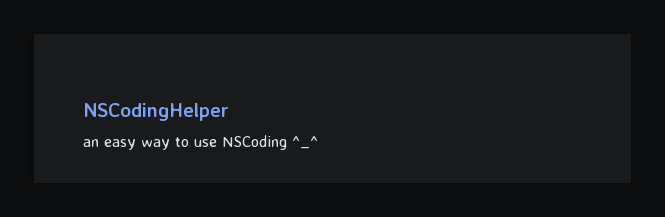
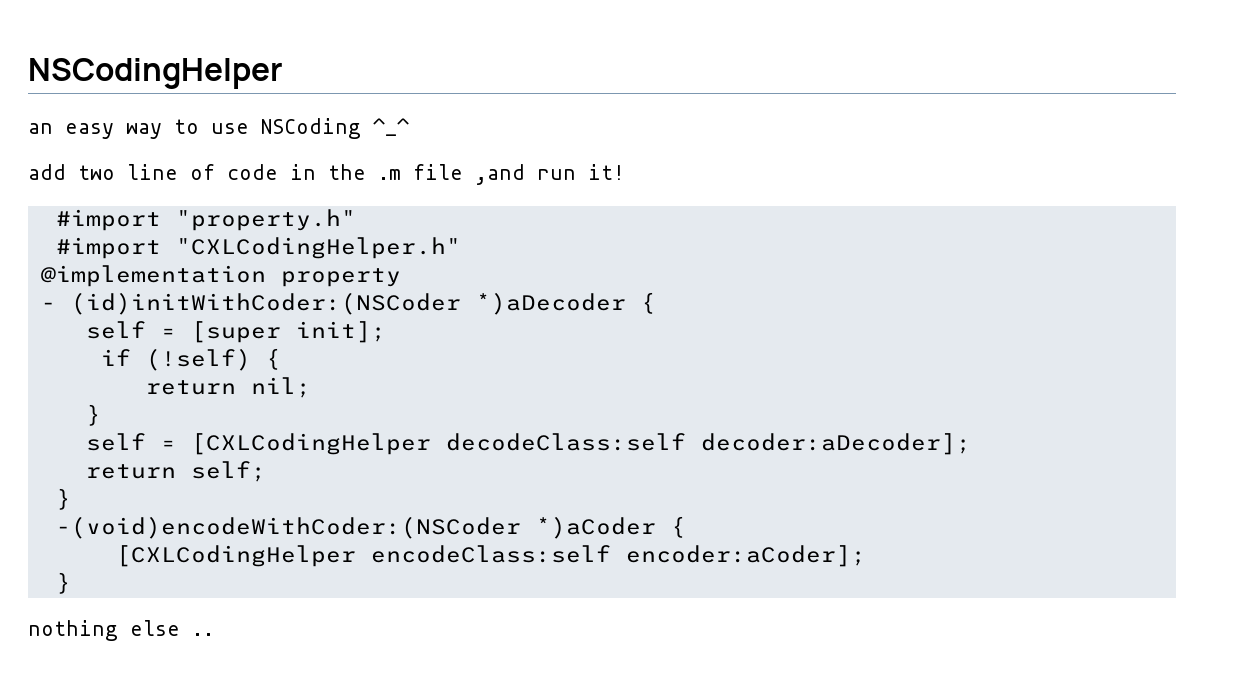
(318, 142) none -> [28,164,625,185] [55,209,356,231] [55,237,461,259] [40,265,401,287] [40,292,656,315] [85,321,386,343] [100,348,281,371] [145,377,311,398] [85,404,101,426] [85,433,971,455] [85,461,266,482] [55,488,71,510] [55,516,686,539] [115,545,866,567] [55,572,71,594] [28,620,214,641] // add two line of code in the .m file ,and run it! // #import "property.h" // #import "CXLCodingHelper.h" // @implementation property // - (id)initWithCoder:(NSCoder *)aDecoder { // self = [super init]; // if (!self) { // return nil; // } // self = [CXLCodingHelper decodeClass:self decoder:aDecoder]; // return self; // } // -(void)encodeWithCoder:(NSCoder *)aCoder { // [CXLCodingHelper encodeClass:self encoder:aCoder]; // } // nothing else ..

